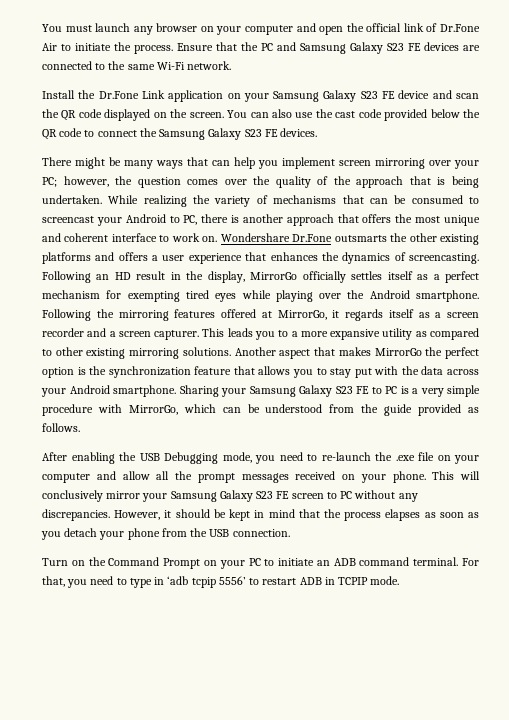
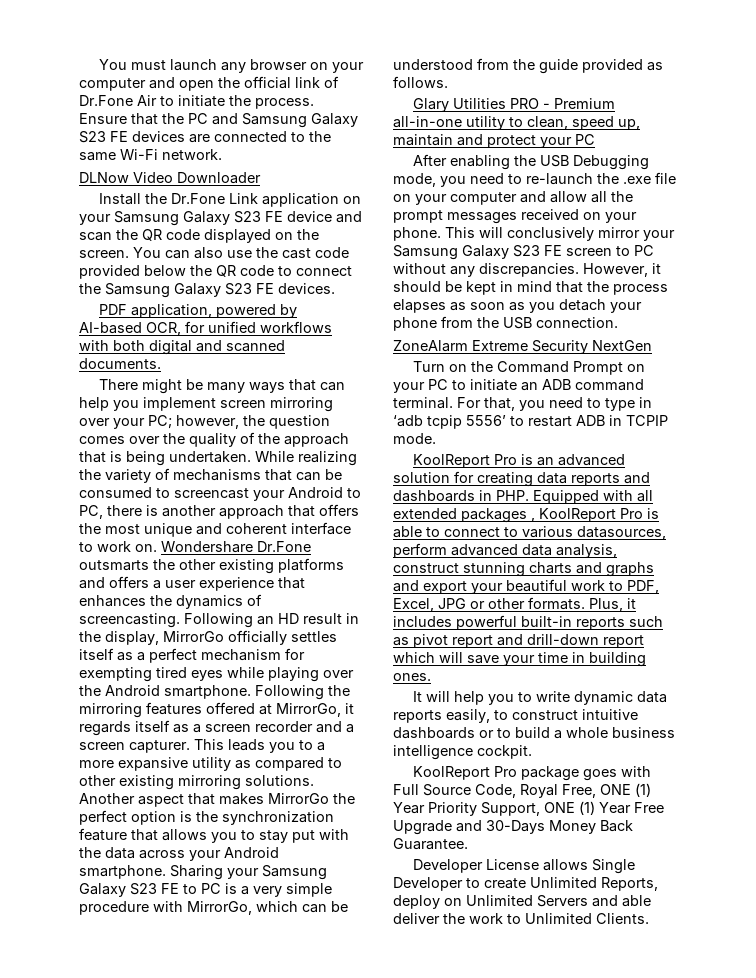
(232, 65) none -> [79,172,261,184] // DLNow Video Downloader
(318, 132) none -> [98,304,297,318] [79,321,332,336] [79,340,285,355] [79,358,161,369] // PDF application, powered by AI-based OCR, for unified workflows with both digital and scanned documents.
(80, 427) none -> [412,98,615,112] [393,116,640,130] [393,134,595,148] // Glary Utilities PRO - Premium all-in-one utility to clean, speed up, maintain and protect your PC
(290, 533) none -> [393,340,652,354] // ZoneAlarm Extreme Security NextGen
(400, 580) none -> [412,454,625,468] [393,471,650,487] [393,490,653,504] [393,508,659,523] [393,526,666,540] [393,543,617,558] [393,562,654,577] [393,579,659,594] [393,597,636,612] [393,615,663,630] [393,634,644,648] [393,652,646,667] [393,673,431,681] [412,691,667,705] [393,709,638,723] [393,727,675,739] [393,745,532,760] [412,766,651,781] [393,783,651,798] [393,801,664,816] [393,820,633,835] [393,838,468,850] [412,859,635,874] [393,877,658,891] [393,895,651,909] [393,913,649,924] // KoolReport Pro is an advanced solution for creating data reports and dashboards in PHP. Equipped with all extended packages , KoolReport Pro is able to connect to various datasources, perform advanced data analysis, construct stunning charts and graphs and export your beautiful work to PDF, Excel, JPG or other formats. Plus, it includes powerful built-in reports such as pivot report and drill-down report which will save your time in building ones. // It will help you to write dynamic data reports easily, to construct intuitive dashboards or to build a whole business intelligence cockpit. // KoolReport Pro package goes with Full Source Code, Royal Free, ONE (1) Year Priority Support, ONE (1) Year Free Upgrade and 30-Days Money Back Guarantee. // Developer License allows Single Developer to create Unlimited Reports, deploy on Unlimited Servers and able deliver the work to Unlimited Clients.

